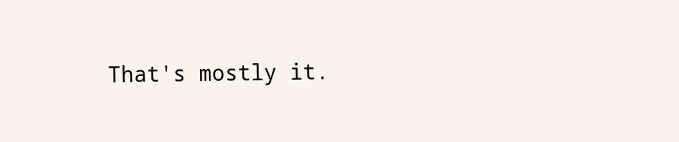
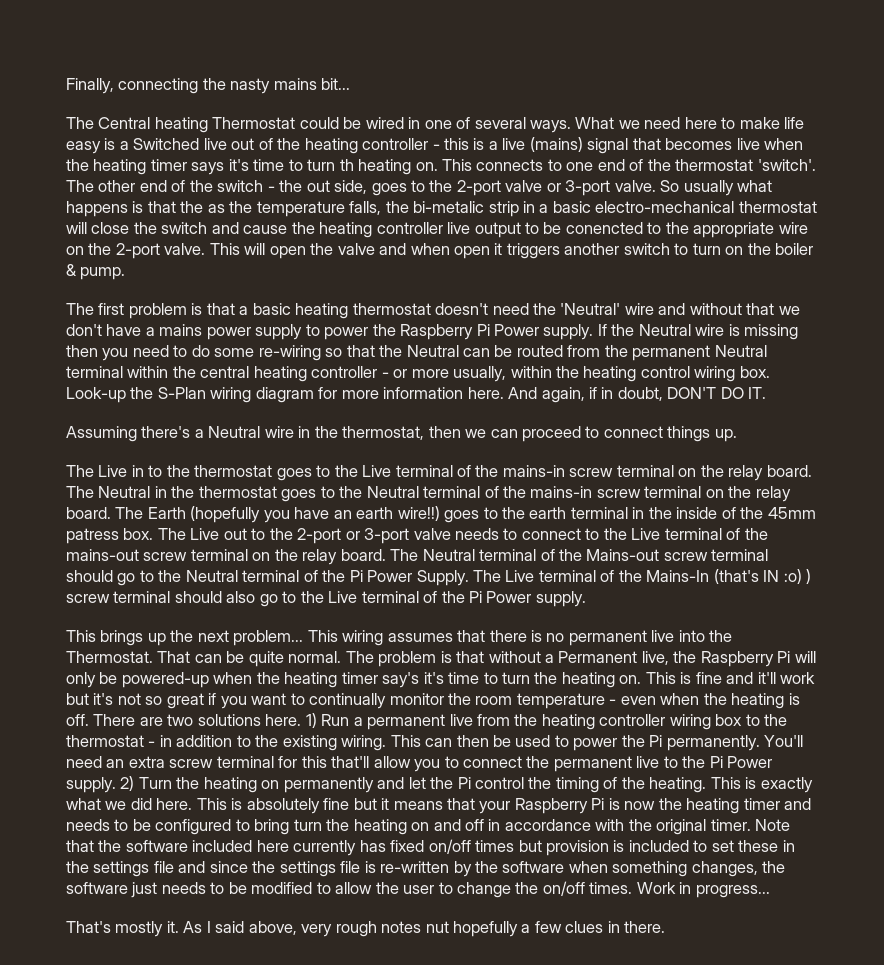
[107,62,330,87] That's mostly it. -> [66,78,351,94] [66,117,805,133] [66,137,804,154] [66,159,816,175] [66,180,773,196] [66,201,817,217] [66,222,808,238] [66,243,814,259] [66,264,126,280] [66,303,800,319] [66,324,799,340] [66,345,767,361] [66,366,770,382] [66,387,767,403] [66,426,737,442] [66,465,812,481] [66,486,791,502] [66,506,816,523] [66,528,768,544] [66,549,769,565] [66,569,812,586] [66,591,586,607] [66,630,733,646] [66,651,816,667] [66,672,816,688] [66,693,800,709] [66,713,788,730] [66,735,804,751] [66,756,773,772] [66,776,813,793] [66,798,812,814] [66,819,791,835] [66,839,795,856] [66,861,786,877] [66,881,770,898] [66,921,666,937] Finally, connecting the nasty mains bit... // The Central heating Thermostat could be wired in one of several ways. What we need here to make life easy is a Switched live out of the heating controller - this is a live (mains) signal that becomes live when the heating timer says it's time to turn th heating on. This connects to one end of the thermostat 'switch'. The other end of the switch - the out side, goes to the 2-port valve or 3-port valve. So usually what happens is that the as the temperature falls, the bi-metalic strip in a basic electro-mechanical thermostat will close the switch and cause the heating controller live output to be conencted to the appropriate wire on the 2-port valve. This will open the valve and when open it triggers another switch to turn on the boiler & pump. // The first problem is that a basic heating thermostat doesn't need the 'Neutral' wire and without that we don't have a mains power supply to power the Raspberry Pi Power supply. If the Neutral wire is missing then you need to do some re-wiring so that the Neutral can be routed from the permanent Neutral terminal within the central heating controller - or more usually, within the heating control wiring box. Look-up the S-Plan wiring diagram for more information here. And again, if in doubt, DON'T DO IT. // Assuming there's a Neutral wire in the thermostat, then we can proceed to connect things up. // The Live in to the thermostat goes to the Live terminal of the mains-in screw terminal on the relay board. The Neutral in the thermostat goes to the Neutral terminal of the mains-in screw terminal on the relay board. The Earth (hopefully you have an earth wire!!) goes to the earth terminal in the inside of the 45mm patress box. The Live out to the 2-port or 3-port valve needs to connect to the Live terminal of the mains-out screw terminal on the relay board. The Neutral terminal of the Mains-out screw terminal should go to the Neutral terminal of the Pi Power Supply. The Live terminal of the Mains-In (that's IN :o) ) screw terminal should also go to the Live terminal of the Pi Power supply. // This brings up the next problem... This wiring assumes that there is no permanent live into the Thermostat. That can be quite normal. The problem is that without a Permanent live, the Raspberry Pi will only be powered-up when the heating timer say's it's time to turn the heating on. This is fine and it'll work but it's not so great if you want to continually monitor the room temperature - even when the heating is off. There are two solutions here. 1) Run a permanent live from the heating controller wiring box to the thermostat - in addition to the existing wiring. This can then be used to power the Pi permanently. You'll need an extra screw terminal for this that'll allow you to connect the permanent live to the Pi Power supply. 2) Turn the heating on permanently and let the Pi control the timing of the heating. This is exactly what we did here. This is absolutely fine but it means that your Raspberry Pi is now the heating timer and needs to be configured to bring turn the heating on and off in accordance with the original timer. Note that the software included here currently has fixed on/off times but provision is included to set these in the settings file and since the settings file is re-written by the software when something changes, the software just needs to be modified to allow the user to change the on/off times. Work in progress... // That's mostly it. As I said above, very rough notes nut hopefully a few clues in there.

